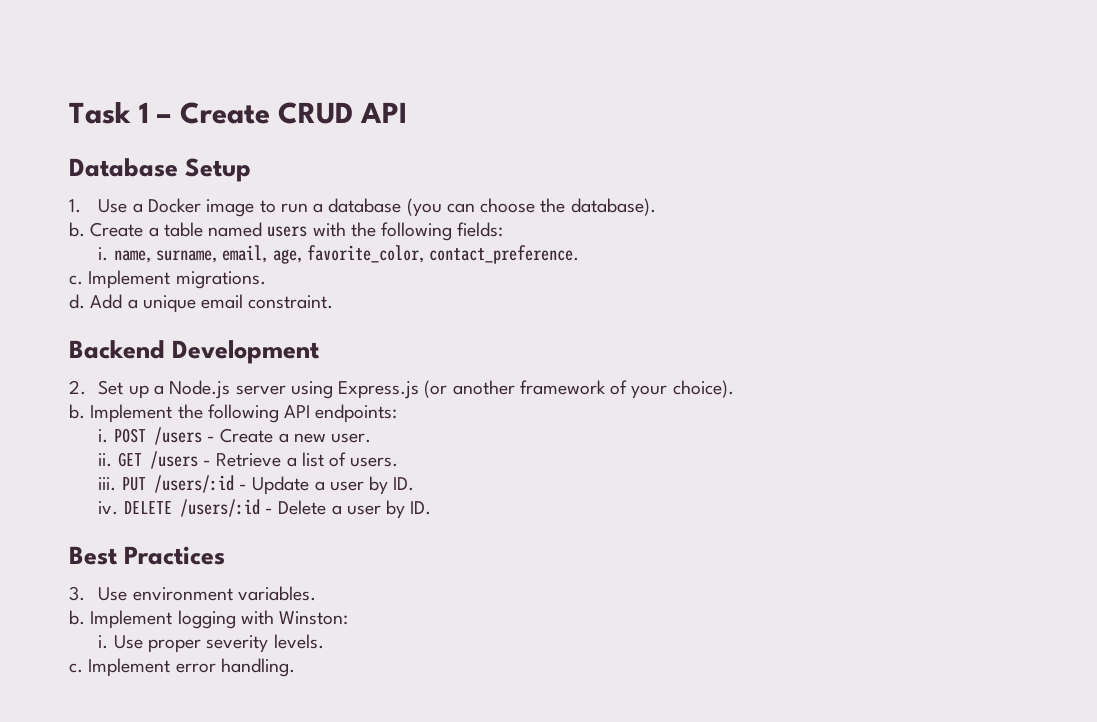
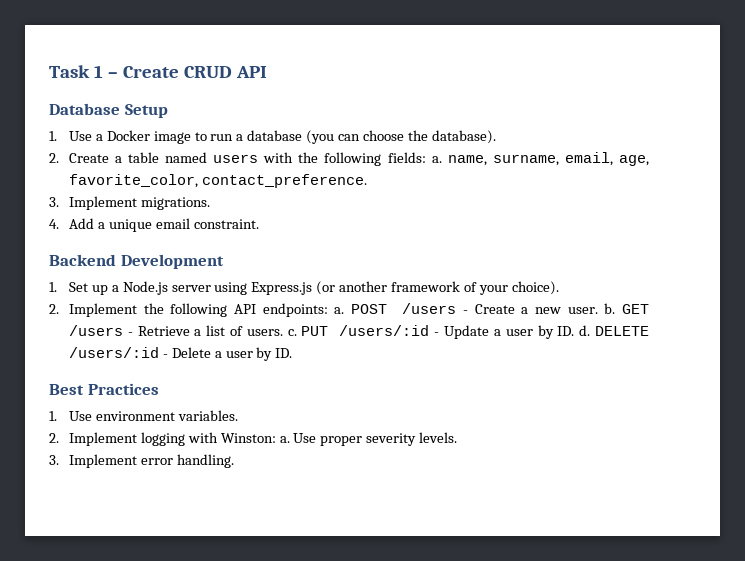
[69,222,85,237] b. -> [49,153,59,163] 2.
[98,247,109,261] // i. -> [431,156,442,163] a.
[69,275,83,285] c. -> [49,197,59,207] 3.
[69,294,85,309] d. -> [49,219,59,229] 4.
[69,380,86,395] 2. -> [49,282,57,292] 1.
[69,404,85,419] b. -> [49,304,59,314] 2.
[98,429,109,443] // i. -> [334,307,345,314] a.
[98,453,113,467] // ii. -> [604,303,616,314] b.
[98,477,117,491] // iii. -> [287,329,297,336] c.
[98,501,119,515] // iv. -> [579,325,591,336] d.
[69,586,85,601] 3. -> [49,411,57,421] 1.
[69,610,85,625] b. -> [49,433,59,443] 2.
[98,635,109,649] // i. -> [279,436,290,443] a.
[69,663,83,673] c. -> [49,455,59,465] 3.

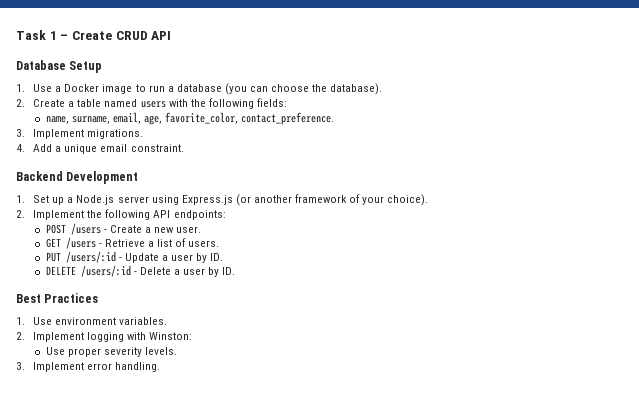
[431,156,442,163] a. -> (288, 102) //
[334,307,345,314] a. -> (226, 215) //
[604,303,616,314] b. -> (202, 229) //
[287,329,297,336] c. -> (220, 243) //
[579,325,591,336] d. -> (224, 257) //
[279,436,290,443] a. -> (193, 336) //

